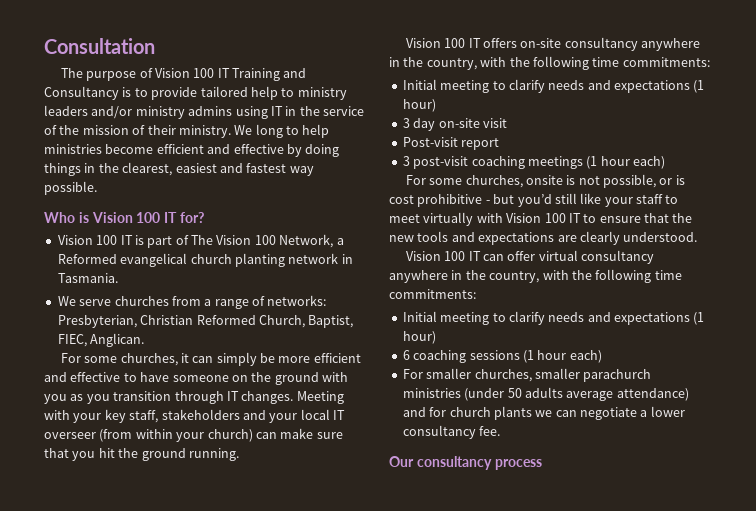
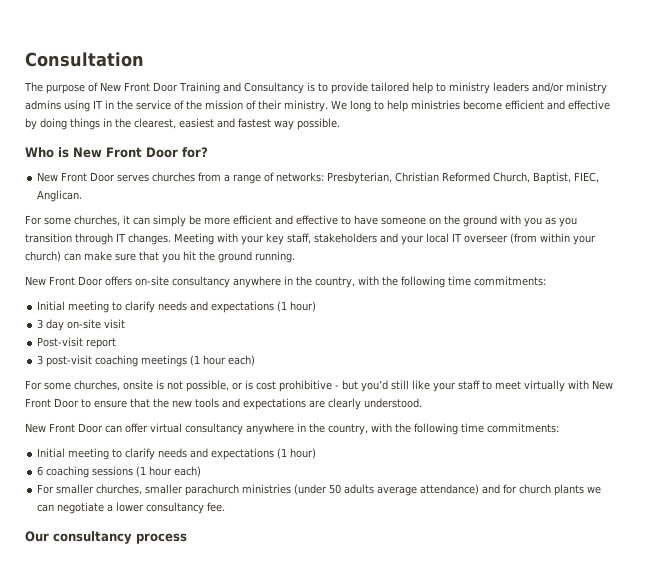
[154,68,230,78] Vision 100 IT -> [100,82,178,92] New Front Door
[91,212,204,223] [57,234,344,248] [57,253,353,267] [57,273,118,283] [57,296,112,306] Vision 100 IT for? // Vision 100 IT is part of The Vision 100 Network, a Reformed evangelical church planting network in Tasmania. // We serve -> [73,147,208,158] [37,172,150,182] New Front Door for? // New Front Door serves
[405,38,481,48] Vision 100 IT -> [25,276,103,286] New Front Door
[506,213,581,223] Vision 100 IT -> [592,380,613,390] [25,398,79,408] New Front Door
[405,251,481,261] Vision 100 IT -> [25,423,103,433] New Front Door

